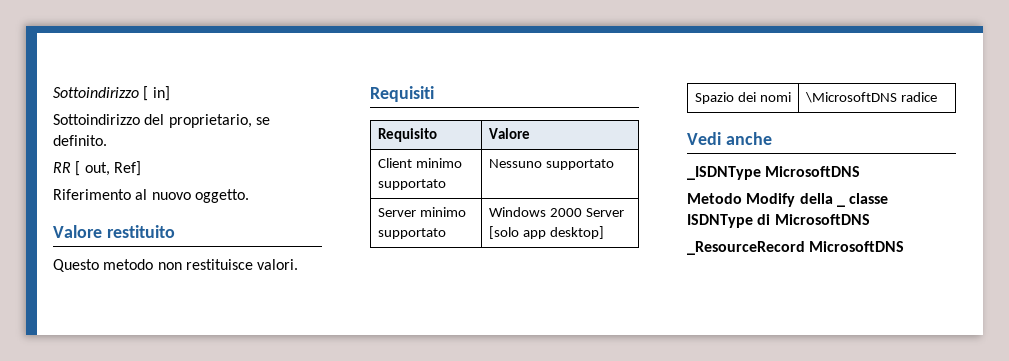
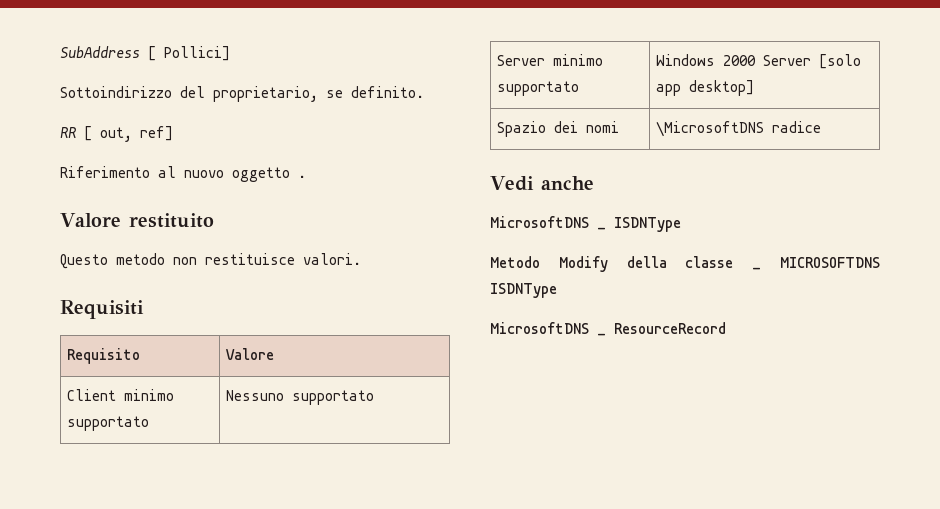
[53,86,170,101] Sottoindirizzo [ in] -> [60,46,230,61] SubAddress [ Pollici]
[113,161,141,176] Ref] -> [140,126,173,141] ref]
[194,189,249,203] oggetto. -> [232,167,306,182] oggetto .
[687,166,861,180] _ISDNType MicrosoftDNS -> [490,216,681,232] MicrosoftDNS _ ISDNType
[836,204,845,207] [849,193,889,204] [687,214,870,228] [687,241,905,255] _ classe ISDNType di MicrosoftDNS // _ResourceRecord MicrosoftDNS -> [685,256,880,270] [490,283,557,298] [490,322,726,336] classe _ MICROSOFTDNS ISDNType // MicrosoftDNS _ ResourceRecord

